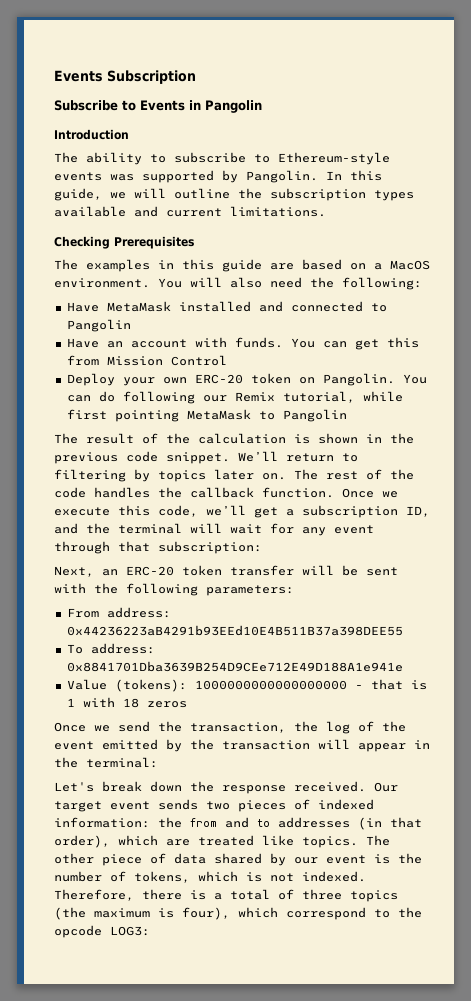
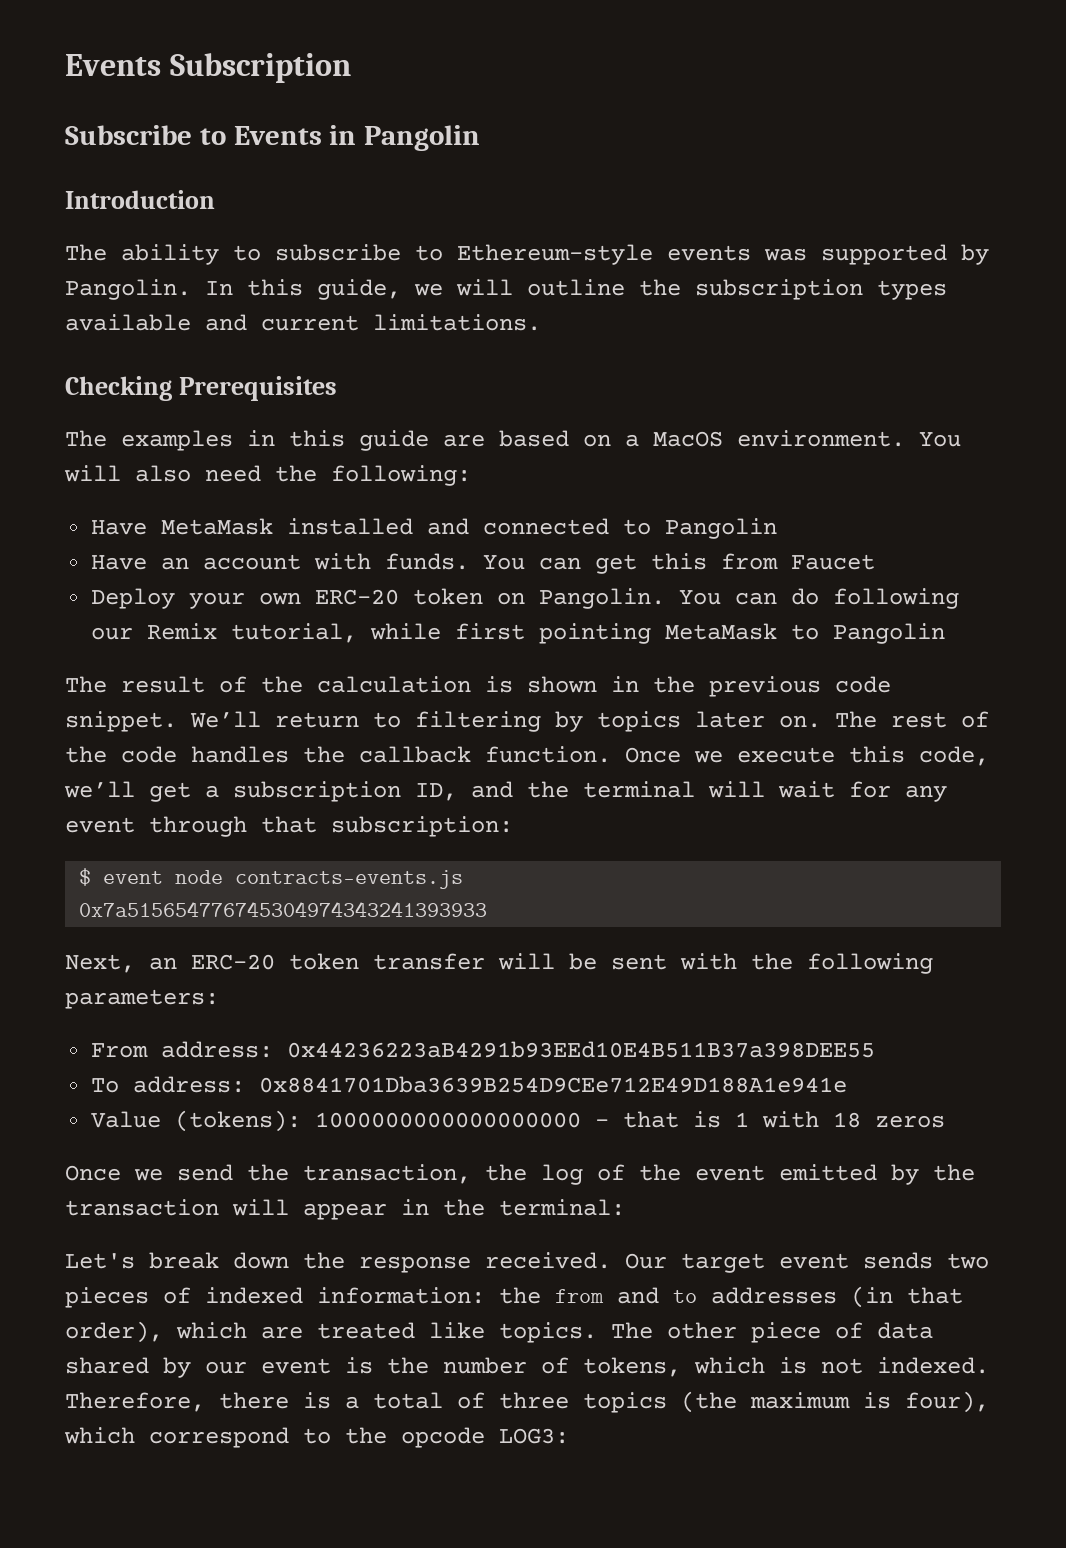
[106,355,227,366] Mission Control -> [791,554,876,570] Faucet
(262, 547) none -> [79,868,464,889] [79,901,488,917] // $ event node contracts-events.js // 0x7a515654776745304974343241393933

